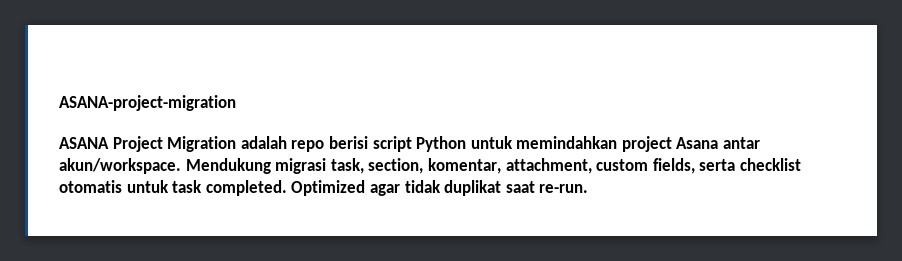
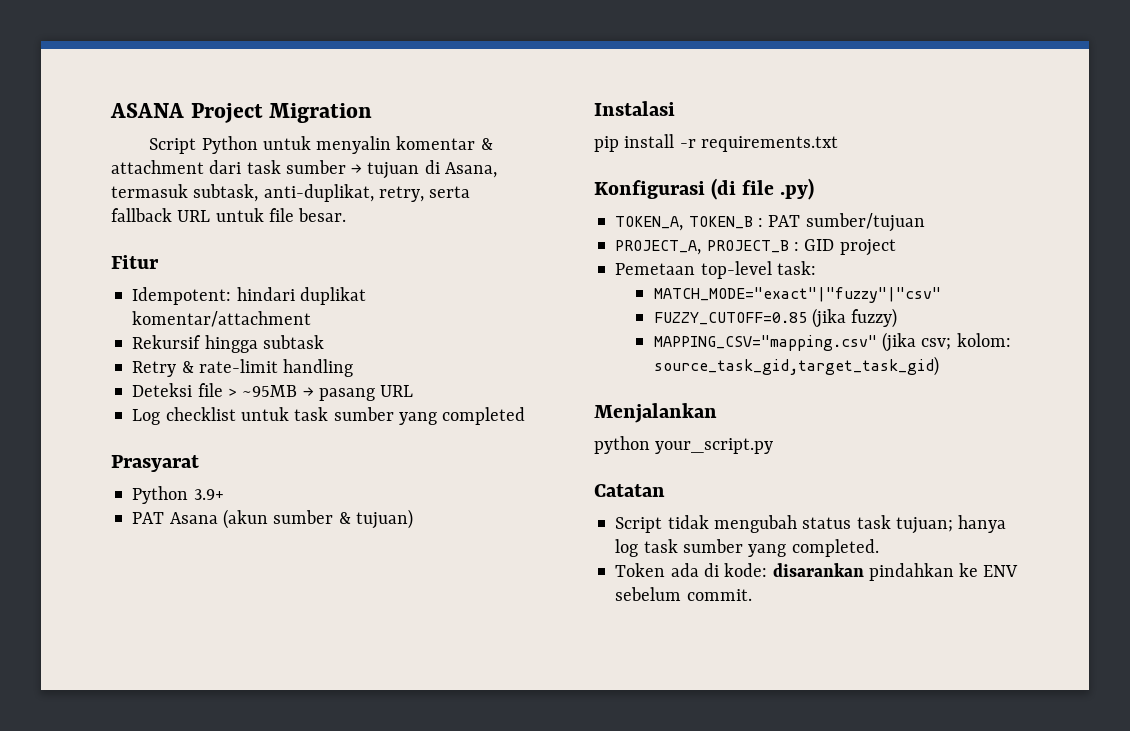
[59,95,236,111] ASANA-project-migration // -> (110, 110) none
[240,136,761,152] [59,158,801,174] [59,180,589,196] adalah repo berisi script Python untuk memindahkan project Asana antar akun/workspace. Mendukung migrasi task, section, komentar, attachment, custom fields, serta checklist otomatis untuk task completed. Optimized agar tidak duplikat saat re-run. -> [149,136,493,154] [111,160,497,179] [111,184,471,202] [111,208,347,222] [111,255,159,269] [132,287,366,305] [132,311,312,327] [132,335,324,353] [132,359,354,377] [132,383,414,401] [132,407,526,425] [111,455,199,472] [132,486,224,504] [132,509,413,529] [594,101,675,116] [594,134,838,152] [594,178,815,200] [615,213,925,232] [615,239,896,256] [615,261,816,279] [653,287,941,303] [653,308,898,328] [653,332,1011,352] [653,356,939,376] [594,403,717,423] [594,436,774,454] [594,484,665,497] [615,515,1007,534] [615,539,879,557] [615,563,1019,581] [615,587,752,601] // Script Python untuk menyalin komentar & attachment dari task sumber → tujuan di Asana, termasuk subtask, anti-duplikat, retry, serta fallback URL untuk file besar. // Fitur // Idempotent: hindari duplikat komentar/attachment // Rekursif hingga subtask // Retry & rate-limit handling // Deteksi file > ~95MB → pasang URL // Log checklist untuk task sumber yang completed // Prasyarat // Python 3.9+ // PAT Asana (akun sumber & tujuan) // Instalasi // pip install -r requirements.txt // Konfigurasi (di file .py) // TOKEN_A, TOKEN_B : PAT sumber/tujuan // PROJECT_A, PROJECT_B : GID project // Pemetaan top-level task: // MATCH_MODE="exact"|"fuzzy"|"csv" // FUZZY_CUTOFF=0.85 (jika fuzzy) // MAPPING_CSV="mapping.csv" (jika csv; kolom: source_task_gid,target_task_gid) // Menjalankan // python your_script.py // Catatan // Script tidak mengubah status task tujuan; hanya log task sumber yang completed. // Token ada di kode: disarankan pindahkan ke ENV sebelum commit.

